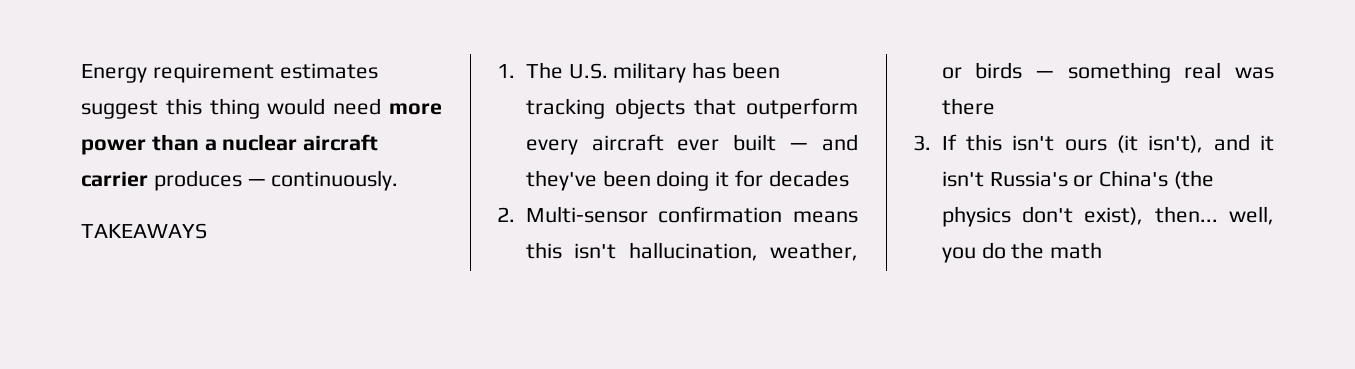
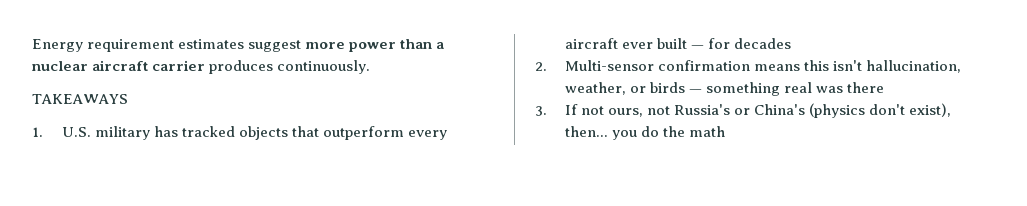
[165,98,382,119] this thing would need -> (302, 46) none
[247,179,266,186] — -> (274, 67) none
[525,62,563,79] The -> (43, 132) none
[731,62,780,79] [525,98,605,119] been tracking -> [181,126,235,137] tracked
[822,134,858,151] [525,170,730,191] and they've been doing it -> (704, 47) none
[966,134,1274,153] [941,171,984,187] this isn't ours (it isn't), and it isn't -> [580,106,670,117] not ours, not
[1173,170,1214,189] [941,206,1011,227] (the physics -> [809,103,866,118] (physics
[1229,206,1274,225] well, -> (608, 131) none

